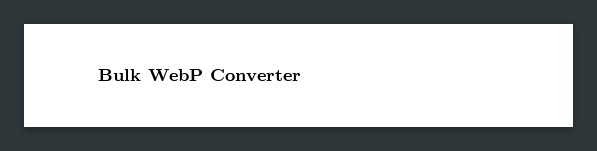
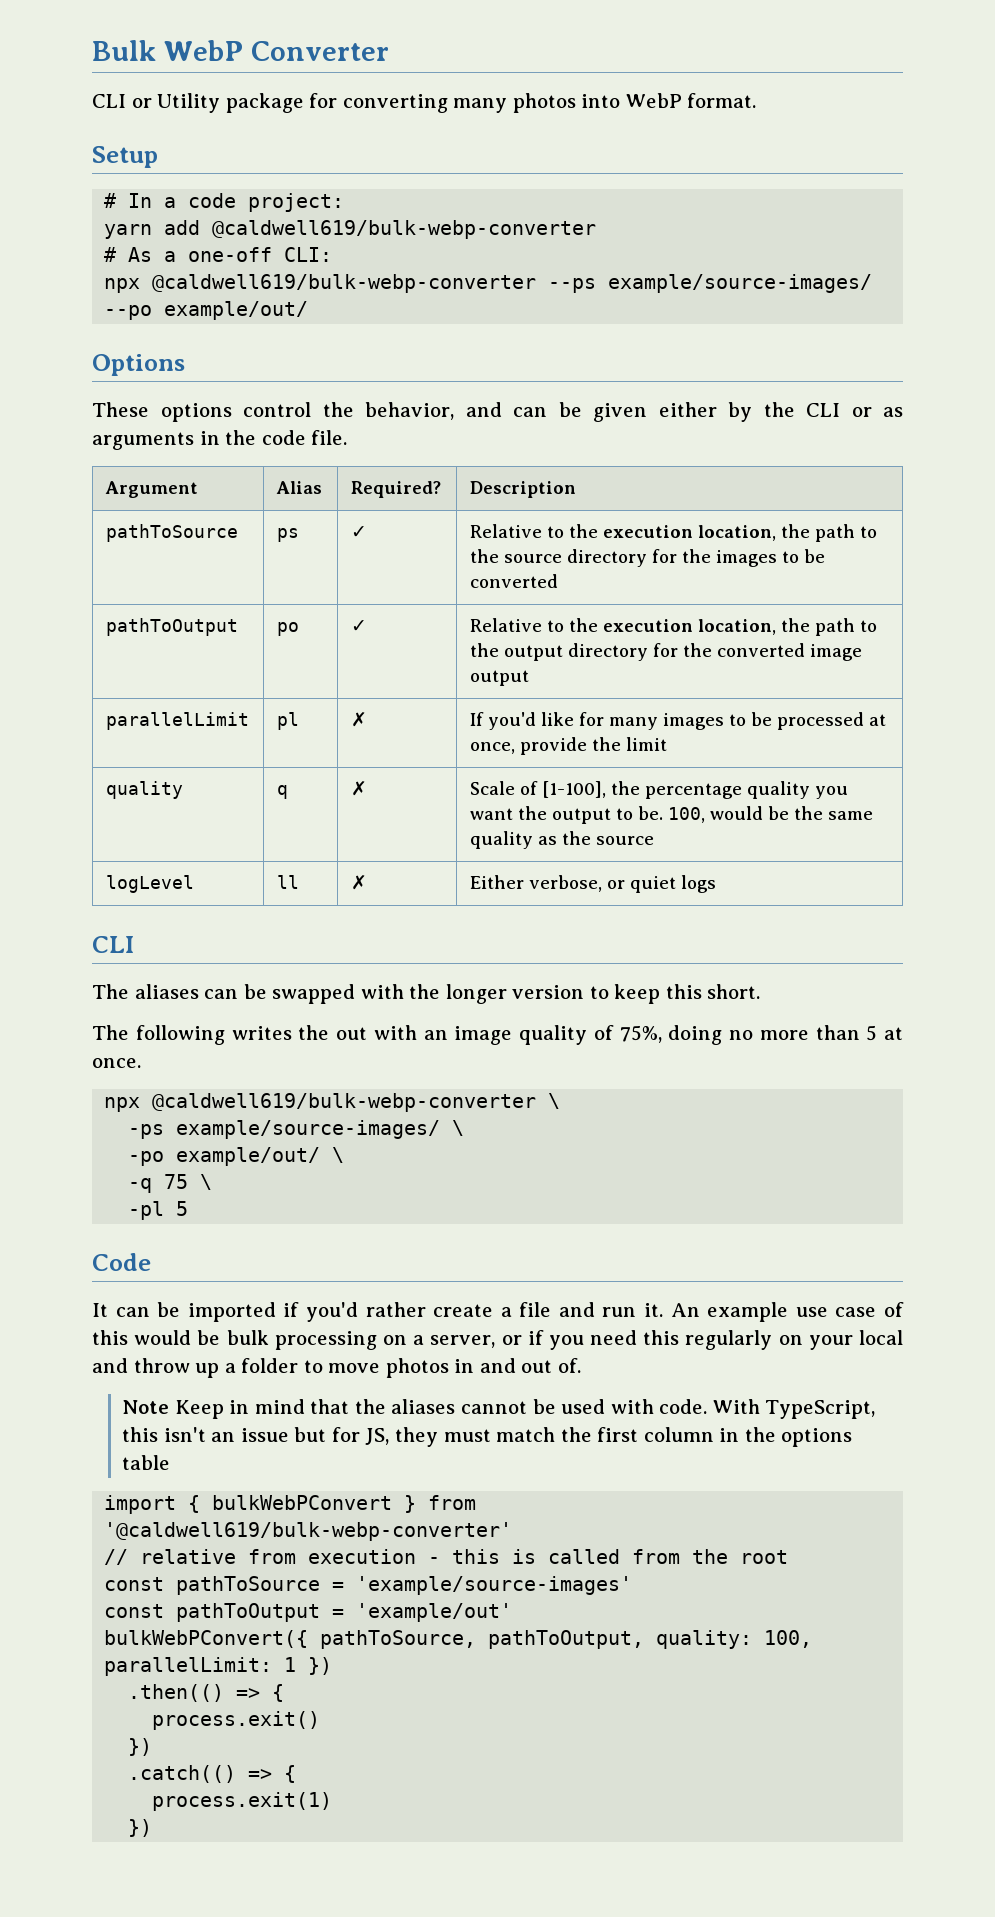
(301, 75) none -> [92,93,757,113] [92,146,158,168] [104,193,345,212] [104,220,597,239] [104,247,333,262] [104,274,873,293] [104,301,309,320] [92,354,185,376] [92,402,903,422] [92,430,348,450] [104,481,198,498] [275,481,322,494] [350,481,441,498] [469,481,576,498] [105,524,238,542] [276,528,299,542] [350,526,367,538] [469,524,877,542] [469,549,825,567] [469,574,558,588] [105,618,238,636] [276,622,299,636] [350,620,367,632] [469,618,877,636] [469,643,862,661] [469,670,529,686] [105,712,249,730] [276,712,299,730] [350,712,367,727] [469,712,886,730] [469,737,667,755] [105,781,183,799] [276,785,288,799] [350,781,367,796] [469,781,848,799] [469,806,873,824] [469,831,654,849] [105,875,194,893] [276,875,299,889] [350,875,367,890] [469,875,716,893] [92,936,134,953] [92,984,761,1004] [92,1025,903,1045] [92,1058,141,1068] [104,1093,561,1112] [128,1120,465,1139] [128,1147,345,1166] [128,1174,213,1193] [128,1201,189,1220] [92,1253,151,1271] [92,1302,905,1322] [92,1330,903,1350] [92,1358,581,1378] [122,1399,876,1419] [122,1427,853,1447] [122,1455,171,1470] [104,1495,477,1514] [104,1522,513,1541] [104,1549,789,1565] [104,1576,633,1595] [104,1603,513,1622] [104,1630,813,1649] [104,1657,333,1676] [128,1684,285,1702] [152,1711,321,1730] [128,1738,153,1756] [128,1765,297,1783] [152,1792,333,1811] [128,1819,153,1837] // CLI or Utility package for converting many photos into WebP format. // Setup // # In a code project: // yarn add @caldwell619/bulk-webp-converter // # As a one-off CLI: // npx @caldwell619/bulk-webp-converter --ps example/source-images/ --po example/out/ // Options // These options control the behavior, and can be given either by the CLI or as arguments in the code file. // Argument | Alias | Required? | Description // pathToSource | ps | ✓ | Relative to the execution location, the path to the source directory for the images to be converted // pathToOutput | po | ✓ | Relative to the execution location, the path to the output directory for the converted image output // parallelLimit | pl | ✗ | If you'd like for many images to be processed at once, provide the limit // quality | q | ✗ | Scale of [1-100], the percentage quality you want the output to be. 100, would be the same quality as the source // logLevel | ll | ✗ | Either verbose, or quiet logs // CLI // The aliases can be swapped with the longer version to keep this short. // The following writes the out with an image quality of 75%, doing no more than 5 at once. // npx @caldwell619/bulk-webp-converter \ // -ps example/source-images/ \ // -po example/out/ \ // -q 75 \ // -pl 5 // Code // It can be imported if you'd rather create a file and run it. An example use case of this would be bulk processing on a server, or if you need this regularly on your local and throw up a folder to move photos in and out of. // Note Keep in mind that the aliases cannot be used with code. With TypeScript, this isn't an issue but for JS, they must match the first column in the options table // import { bulkWebPConvert } from '@caldwell619/bulk-webp-converter' // // relative from execution - this is called from the root // const pathToSource = 'example/source-images' // const pathToOutput = 'example/out' // bulkWebPConvert({ pathToSource, pathToOutput, quality: 100, parallelLimit: 1 }) // .then(() => { // process.exit() // }) // .catch(() => { // process.exit(1) // })

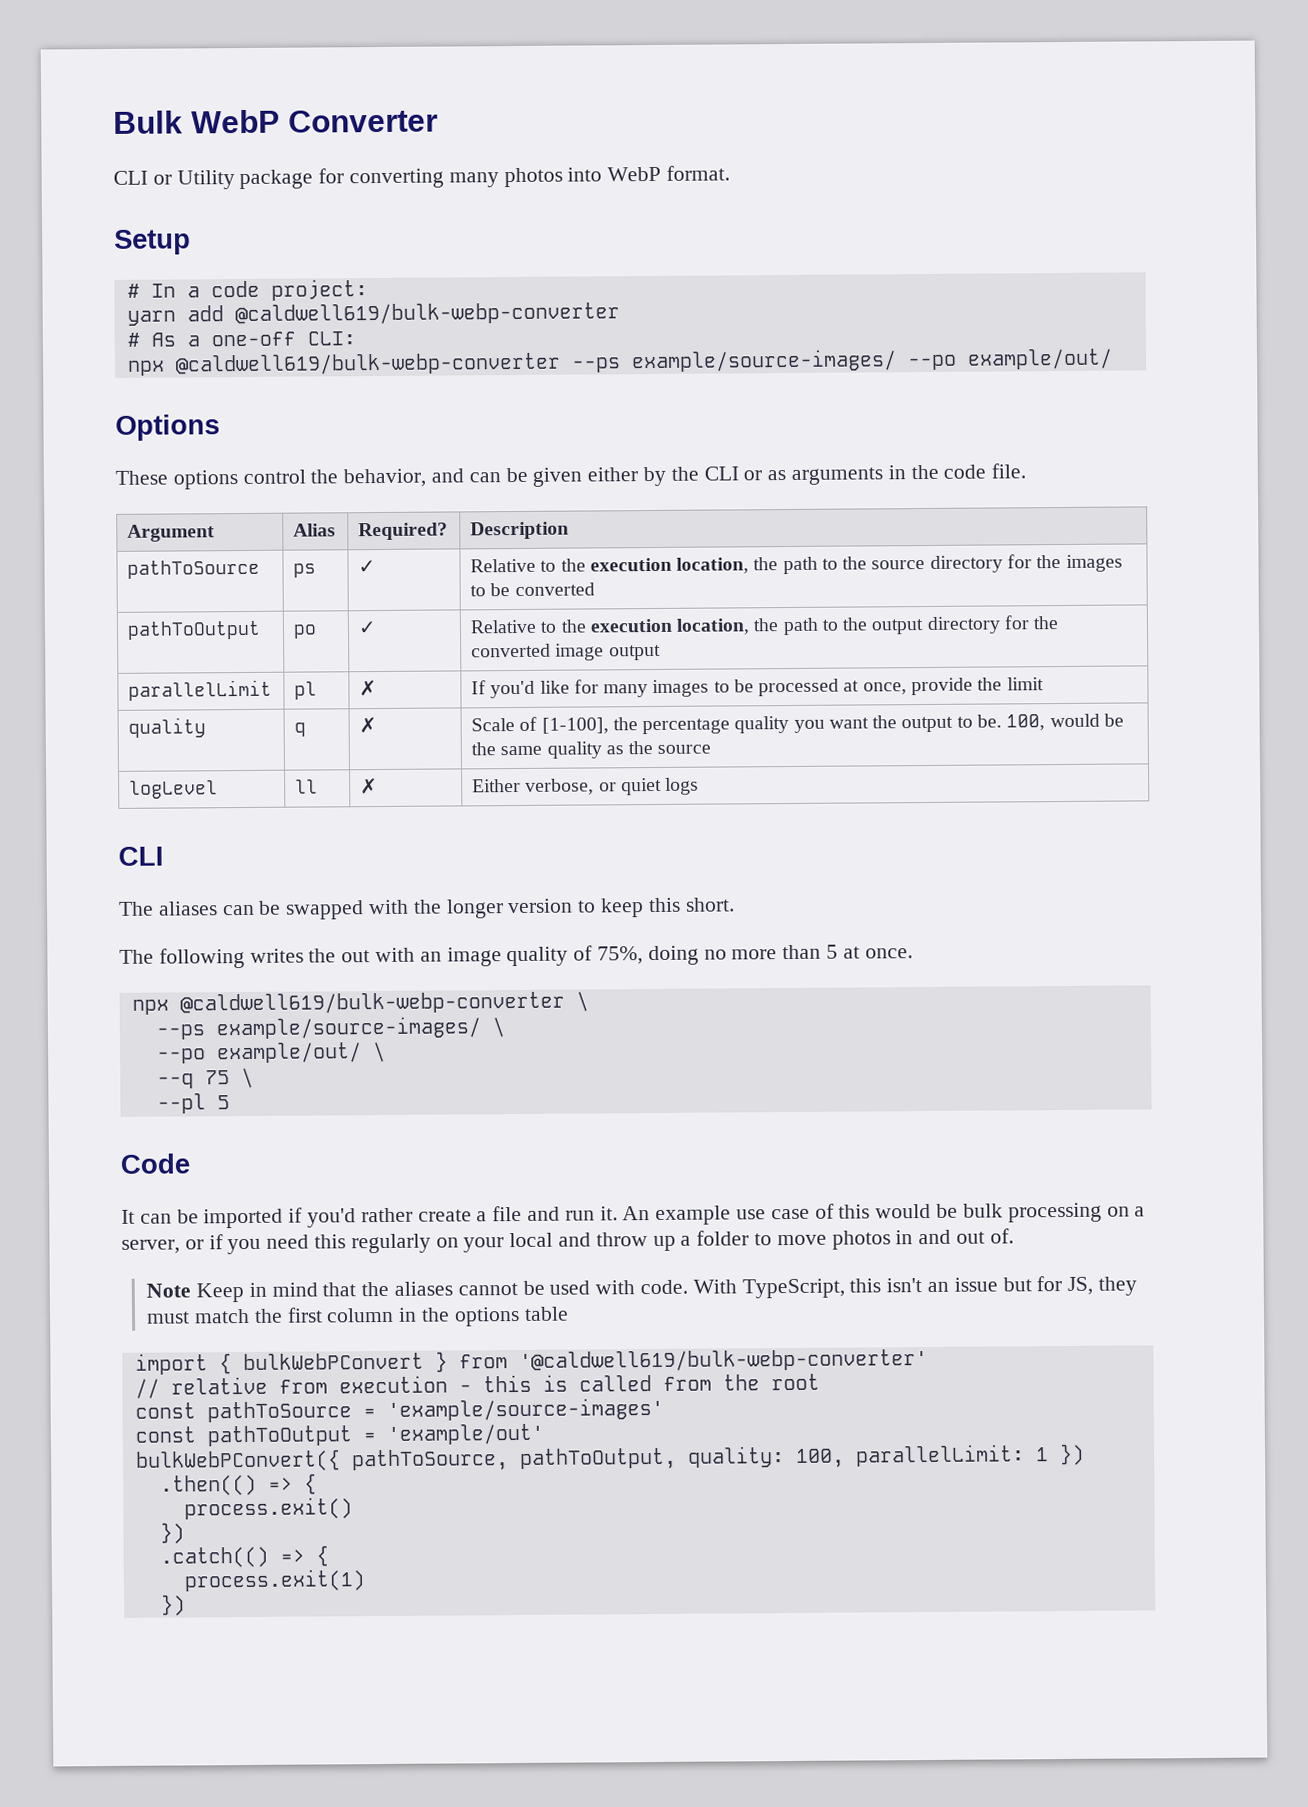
[128,1124,165,1139] -ps -> [155,1024,205,1040] --ps
[128,1151,165,1166] -po -> [156,1048,206,1064] --po
[128,1178,153,1193] -q -> [156,1073,194,1089] --q
[128,1201,165,1220] -pl -> [156,1093,206,1114] --pl

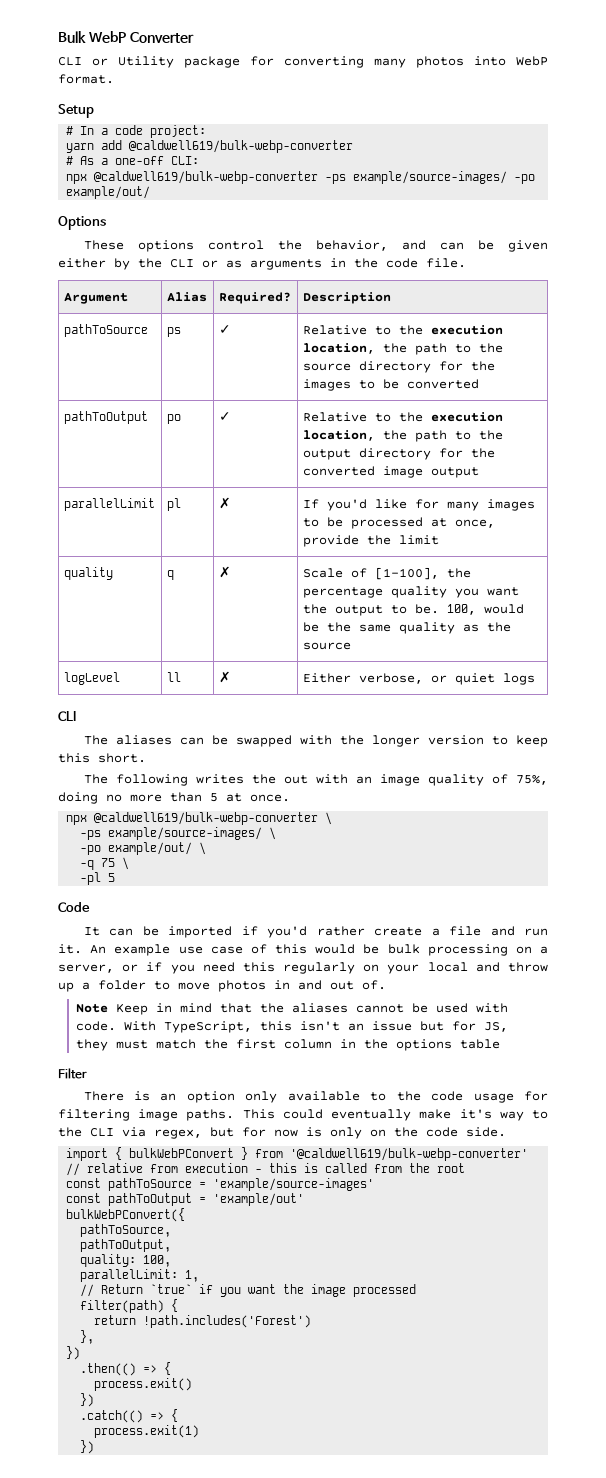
[570,349,957,373] --ps example/source-images/ --po -> [325,171,536,184] -ps example/source-images/ -po
[155,1024,205,1040] --ps -> [80,830,102,840] -ps
[156,1048,206,1064] --po -> [80,845,102,855] -po
[156,1073,194,1089] --q -> [80,860,95,870] -q
[156,1093,206,1114] --pl -> [80,872,102,885] -pl
(569, 1313) none -> [58,1068,87,1079] [83,1091,548,1103] [58,1109,548,1121] [58,1127,506,1139] // Filter // There is an option only available to the code usage for filtering image paths. This could eventually make it's way to the CLI via regex, but for now is only on the code side.
(341, 1460) none -> (186, 1215) //
(509, 1460) none -> (172, 1230) //
(677, 1459) none -> (172, 1245) //
[854,1444,1049,1467] parallelLimit: 1 -> [80,1269,200,1282] [80,1284,417,1297] [80,1299,179,1313] [94,1315,312,1328] [80,1330,95,1344] // parallelLimit: 1, // // Return `true` if you want the image processed // filter(path) { // return !path.includes('Forest') // }, //

